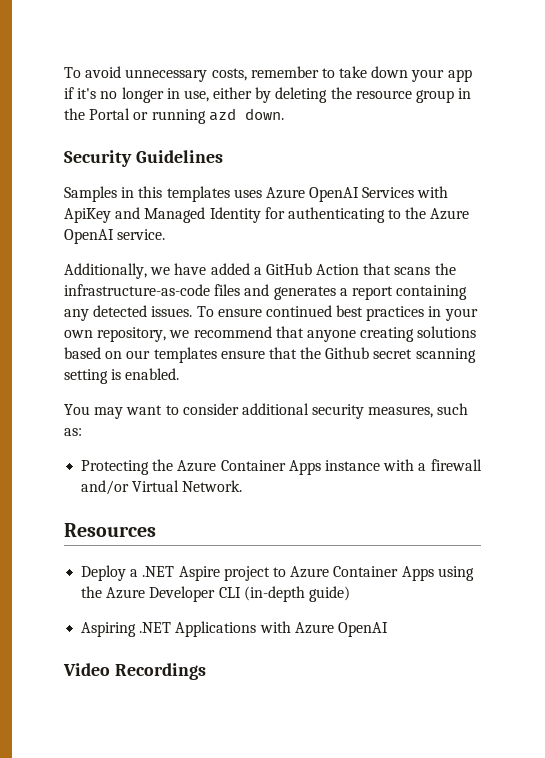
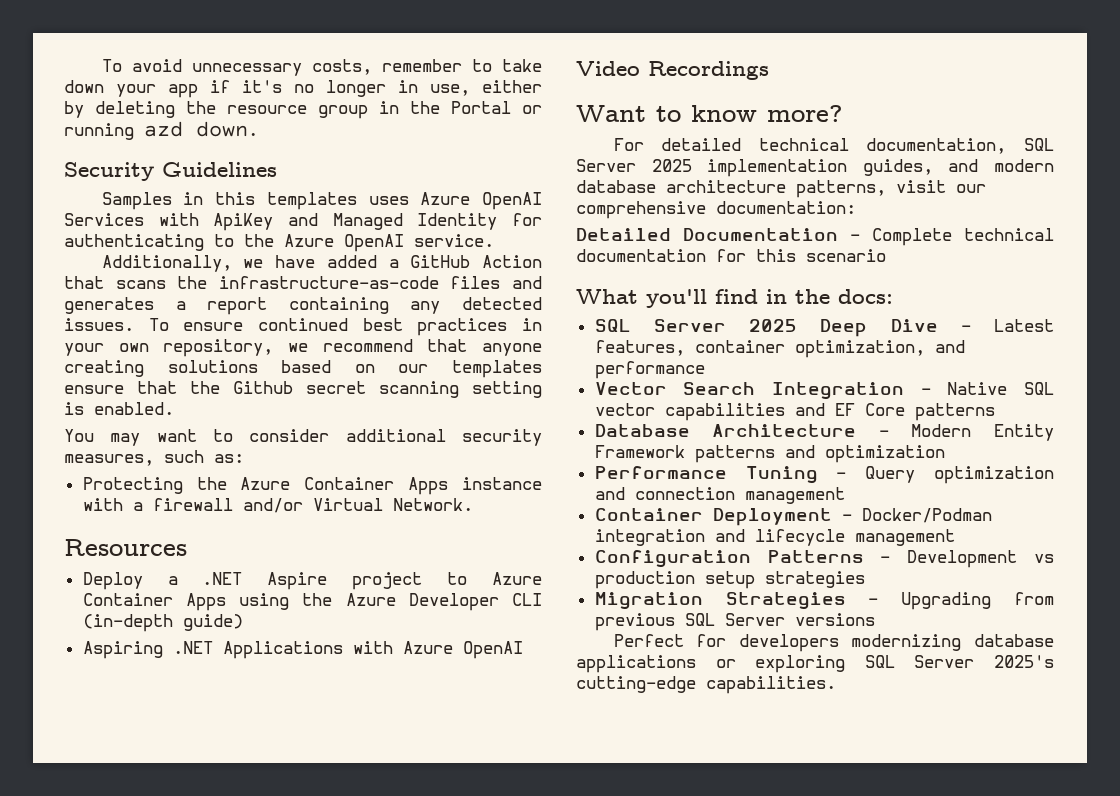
(206, 671) none -> [576,105,843,122] [613,138,1054,154] [576,159,1054,177] [576,180,986,198] [576,201,856,219] [576,228,1054,246] [576,249,886,262] [576,289,893,308] [594,319,1054,337] [594,340,965,358] [594,361,705,379] [594,382,1054,400] [594,403,995,421] [594,424,1054,441] [594,445,945,463] [594,466,1054,484] [594,487,845,504] [594,508,992,526] [594,529,955,546] [594,550,1054,568] [594,571,865,589] [594,592,1054,610] [594,613,875,631] [613,634,1054,652] [576,655,1054,673] [576,676,836,694] // Want to know more? // For detailed technical documentation, SQL Server 2025 implementation guides, and modern database architecture patterns, visit our comprehensive documentation: // Detailed Documentation - Complete technical documentation for this scenario // What you'll find in the docs: // SQL Server 2025 Deep Dive - Latest features, container optimization, and performance // Vector Search Integration - Native SQL vector capabilities and EF Core patterns // Database Architecture - Modern Entity Framework patterns and optimization // Performance Tuning - Query optimization and connection management // Container Deployment - Docker/Podman integration and lifecycle management // Configuration Patterns - Development vs production setup strategies // Migration Strategies - Upgrading from previous SQL Server versions // Perfect for developers modernizing database applications or exploring SQL Server 2025's cutting-edge capabilities.

